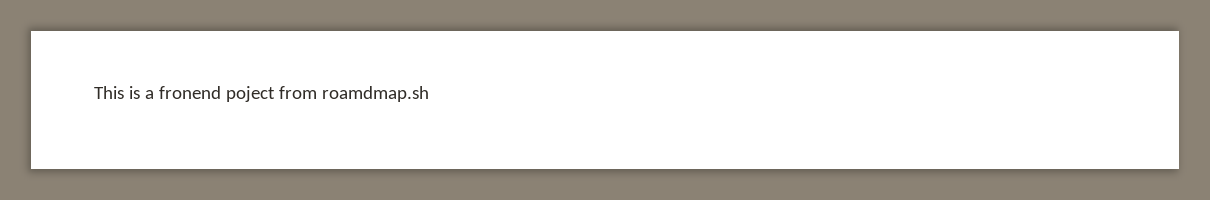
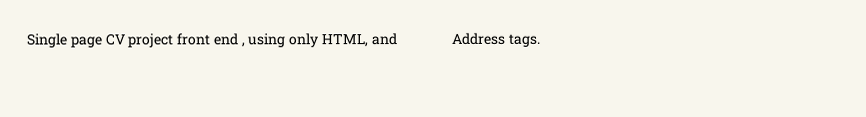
[94,86,429,102] This is a fronend poject from roamdmap.sh -> [26,32,540,48] Single page CV project front end , using only HTML, and Address tags.

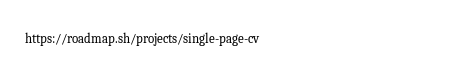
[26,32,540,48] Single page CV project front end , using only HTML, and Address tags. -> [25,32,260,46] https://roadmap.sh/projects/single-page-cv

